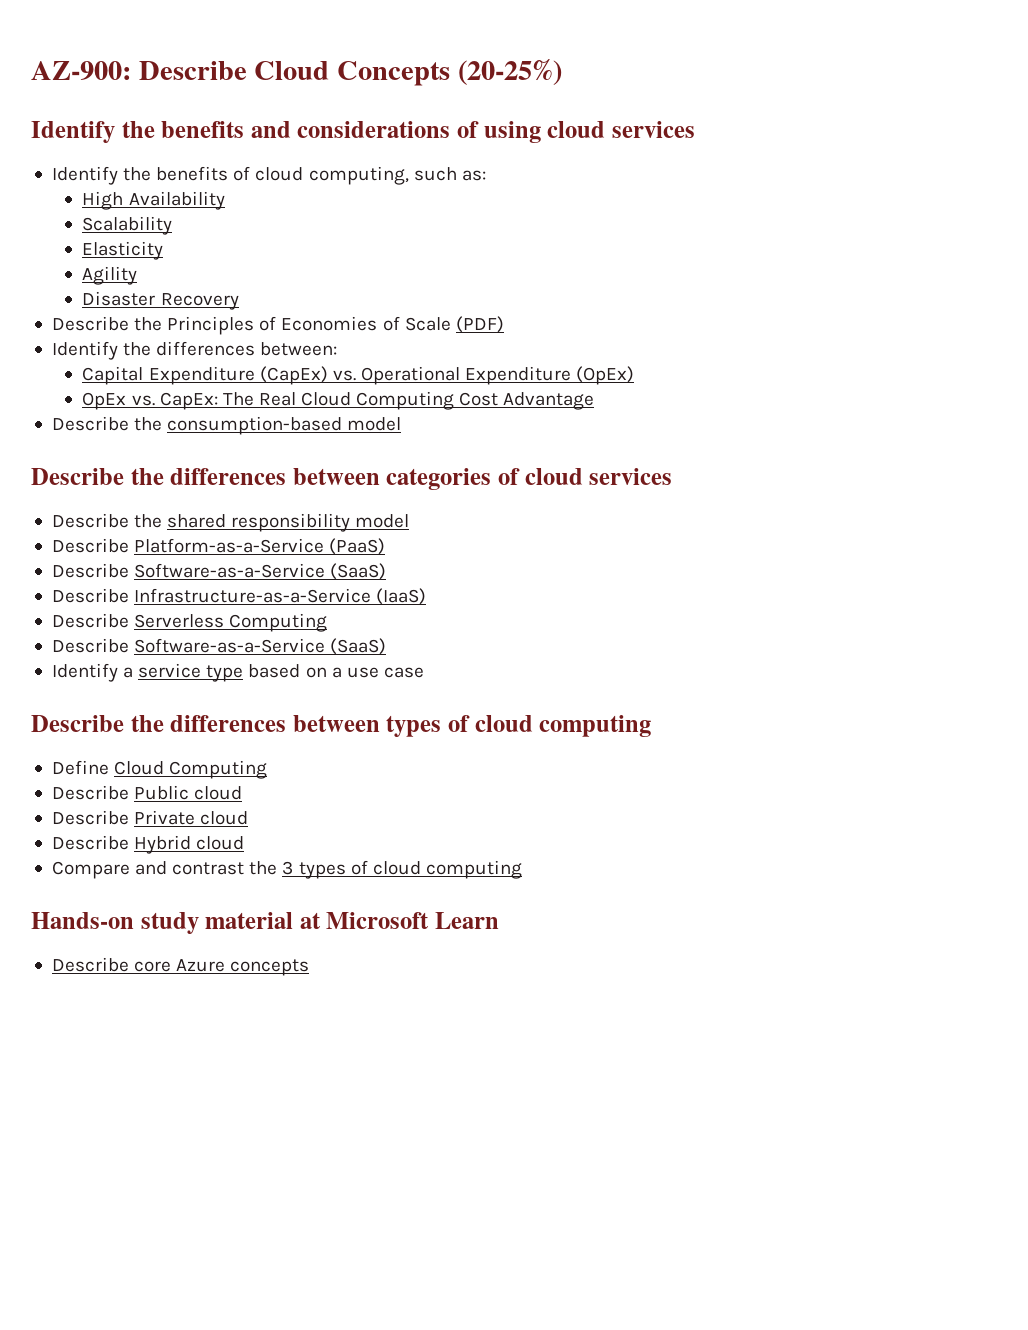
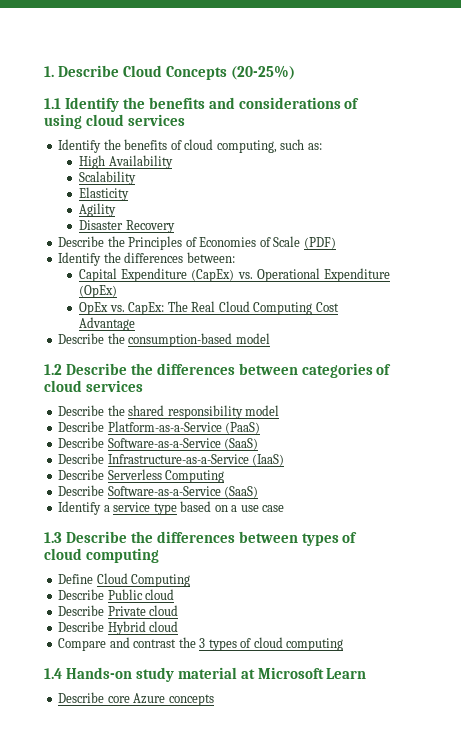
[31,61,131,80] AZ-900: -> [44,66,54,77] 1.
(562, 72) none -> [44,98,61,109] 1.1
(402, 424) none -> [44,364,62,375] 1.2
(424, 672) none -> [44,532,62,543] 1.3
(522, 869) none -> [44,668,62,679] 1.4

